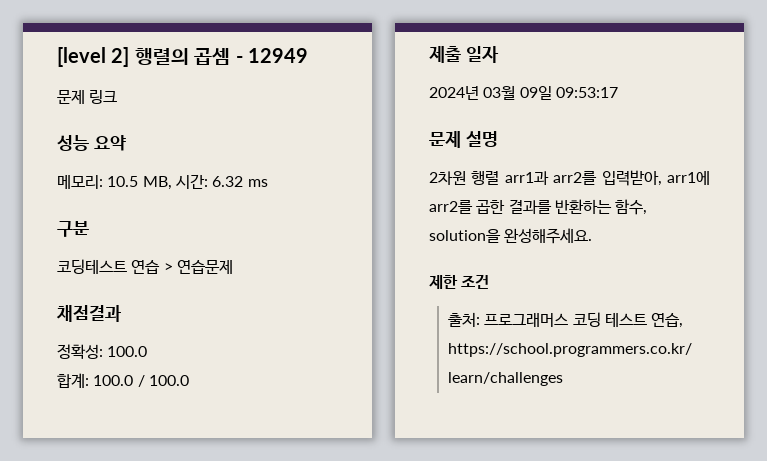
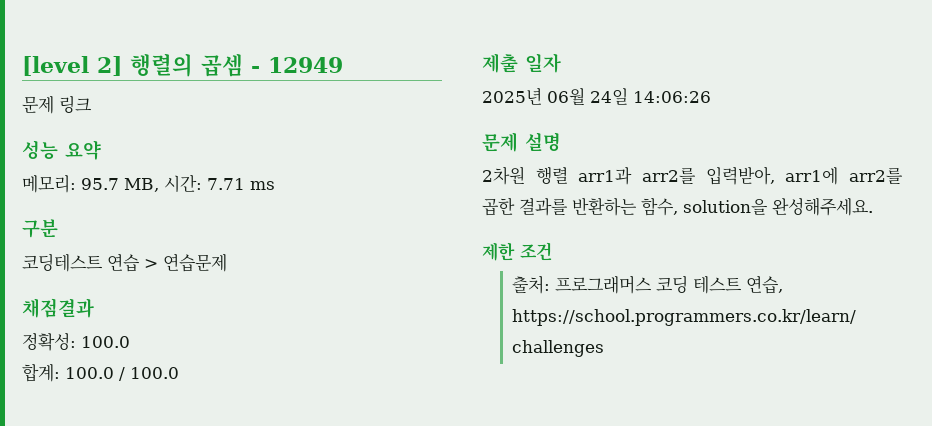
[107,176,139,187] 10.5 -> [81,178,119,190] 95.7
[212,176,244,187] 6.32 -> [207,178,245,190] 7.71
[429,85,618,100] 2024년 03월 09일 09:53:17 -> [482,88,711,105] 2025년 06월 24일 14:06:26

